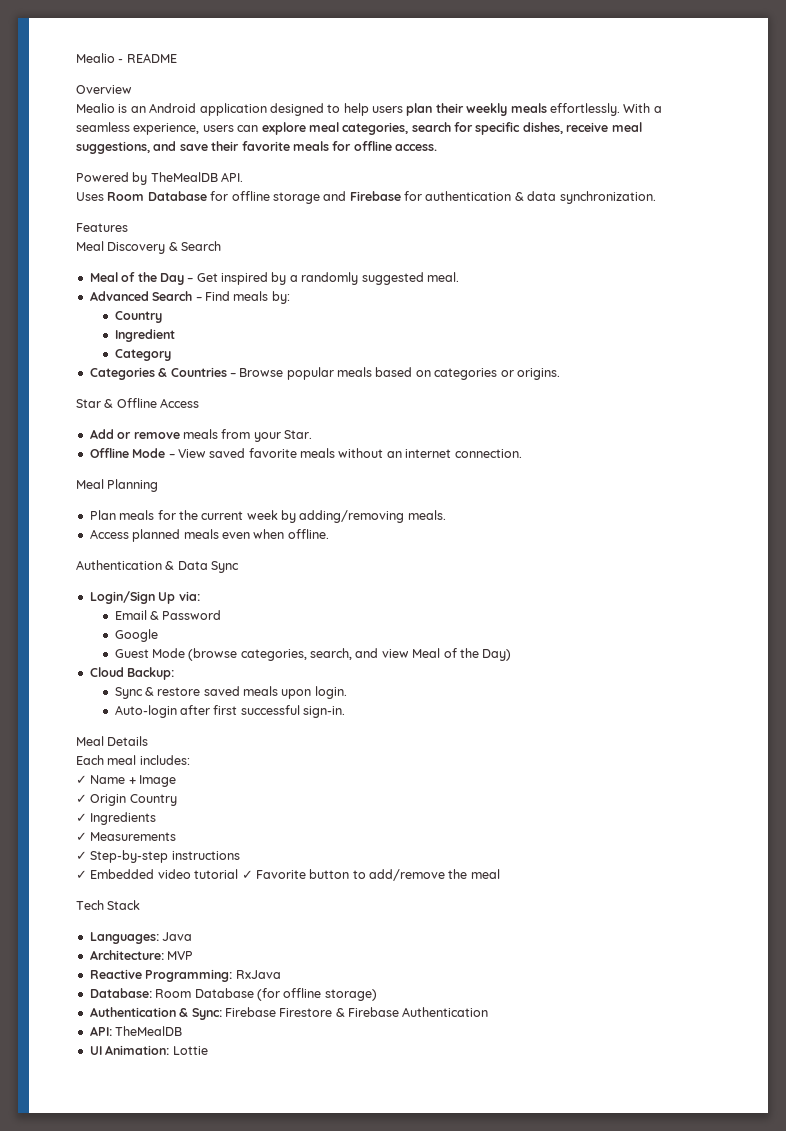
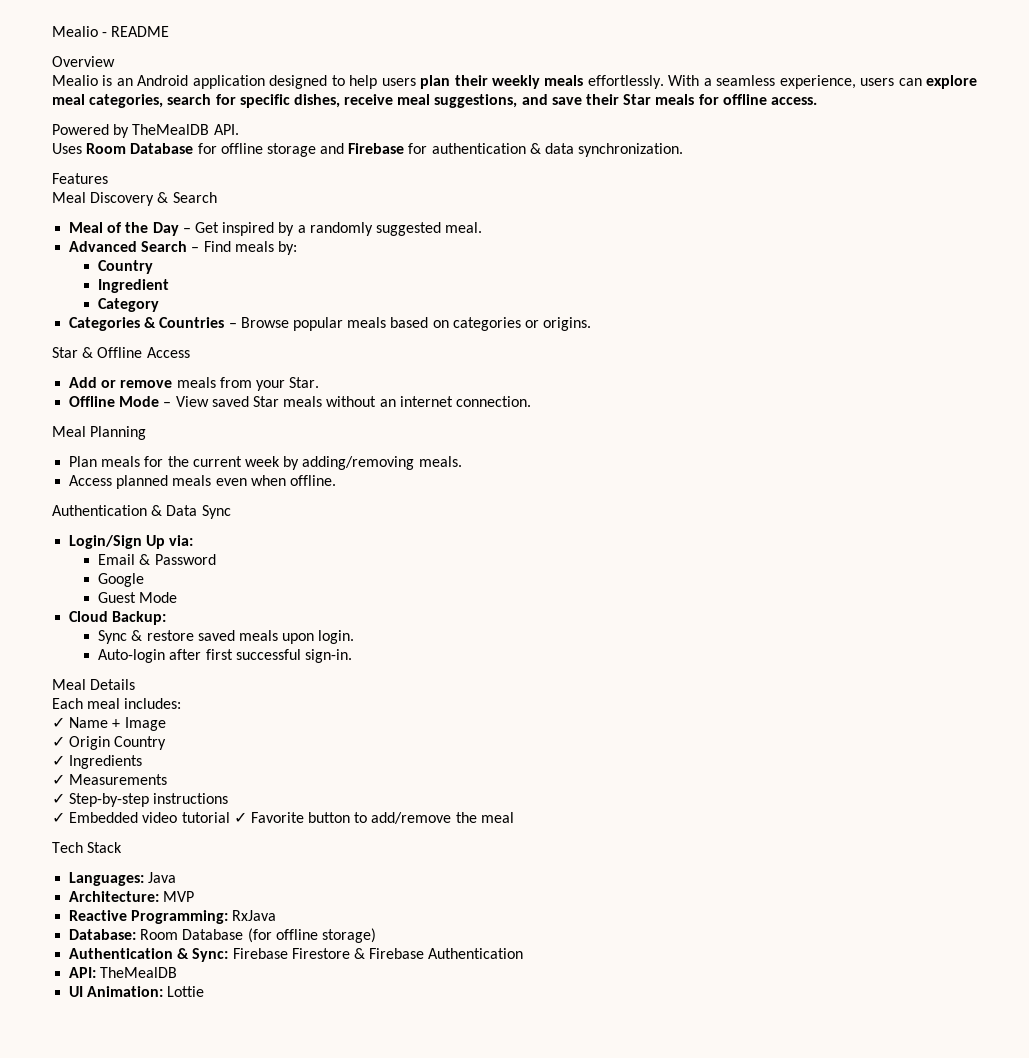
[241,141,290,151] favorite -> [623,94,652,105] Star
[248,448,297,458] favorite -> [252,396,279,407] Star
[188,648,512,661] (browse categories, search, and view Meal of the Day) -> (178, 597) none

